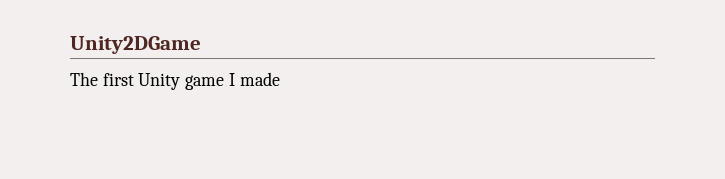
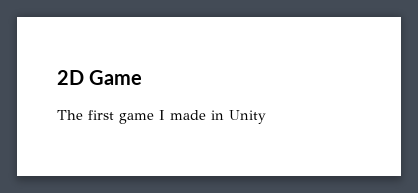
[70,36,201,54] Unity2DGame -> [57,70,143,85] 2D Game
[138,73,181,90] Unity -> (114, 115) none
(280, 79) none -> [211,110,266,124] in Unity

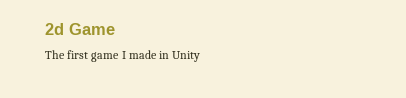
[57,70,84,85] 2D -> [45,23,64,35] 2d

